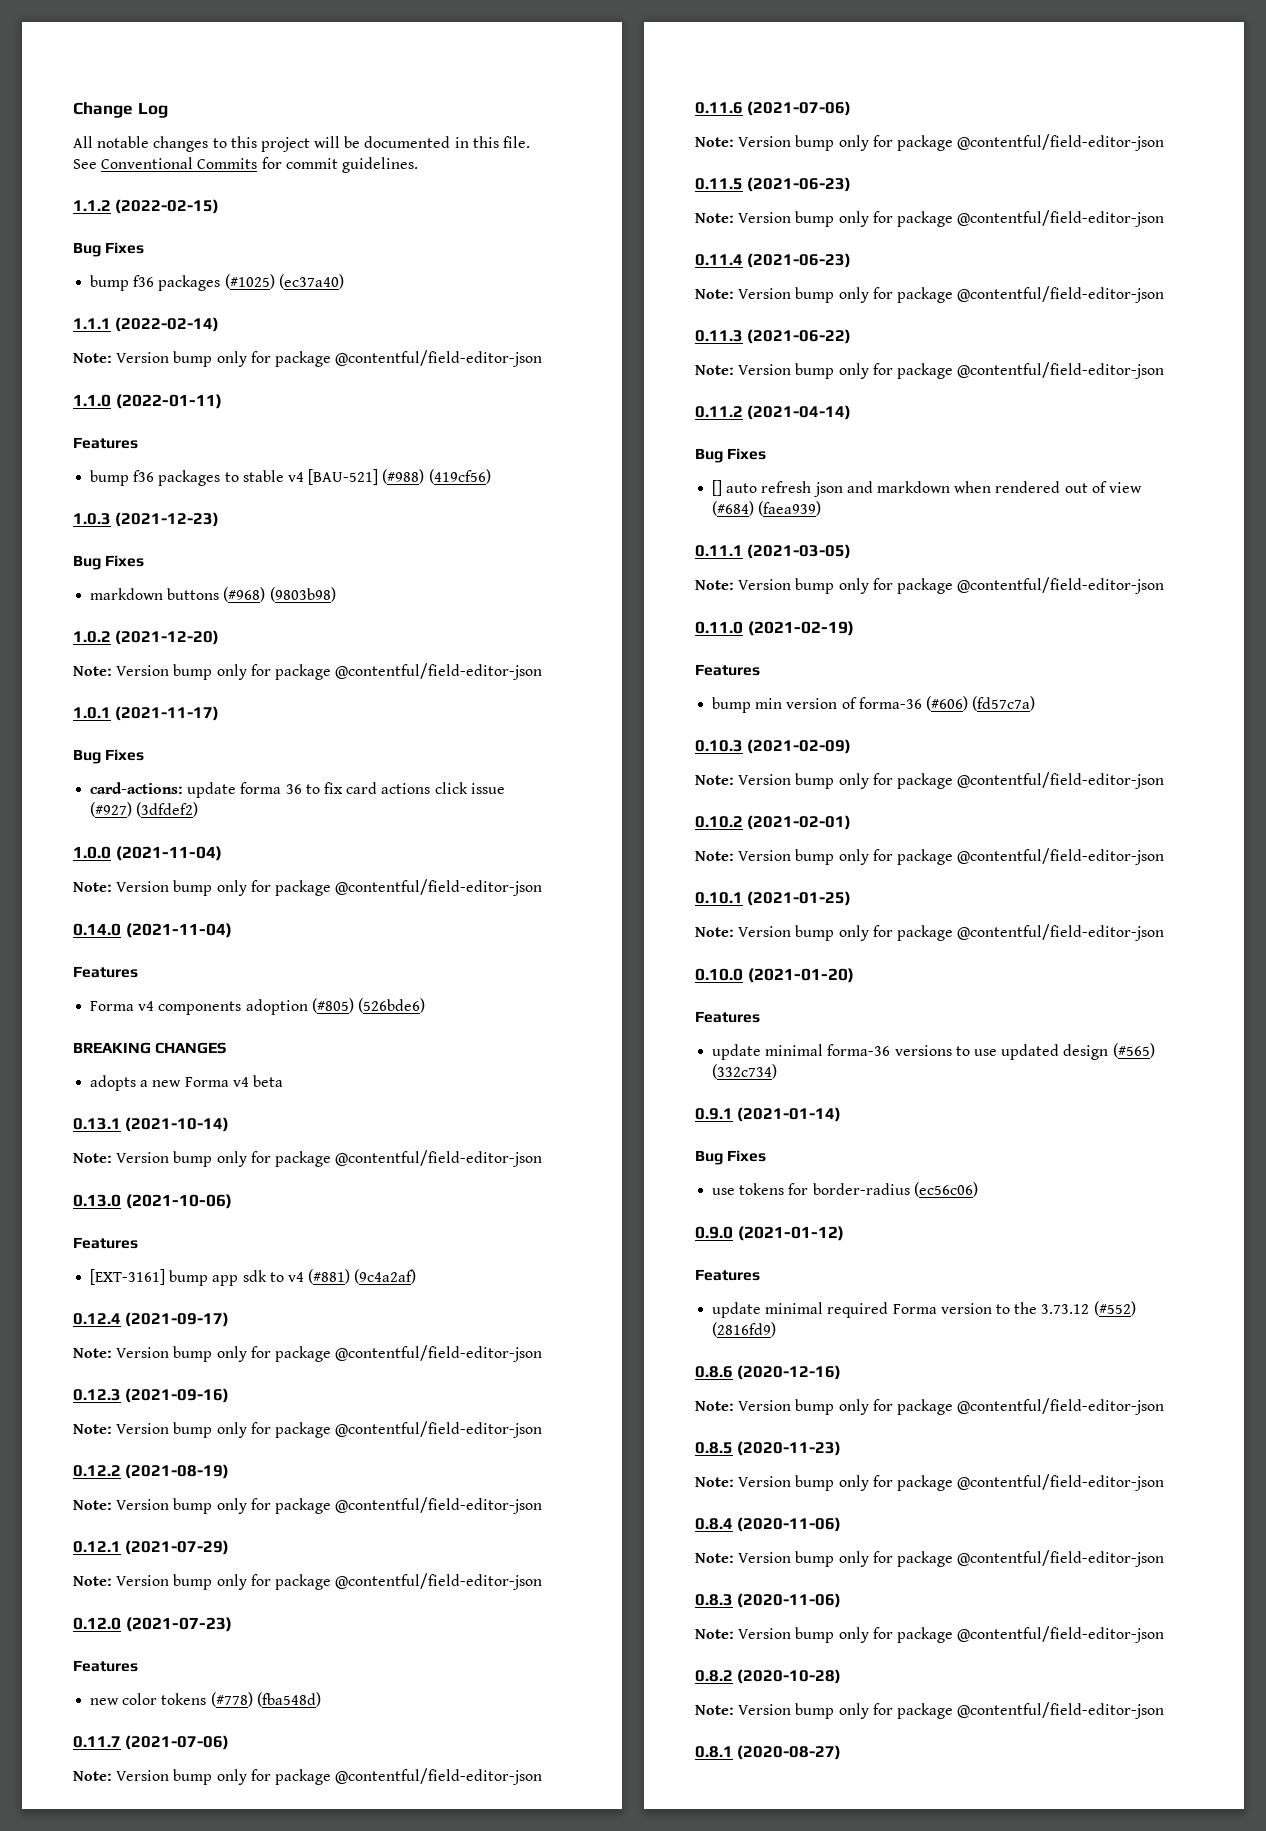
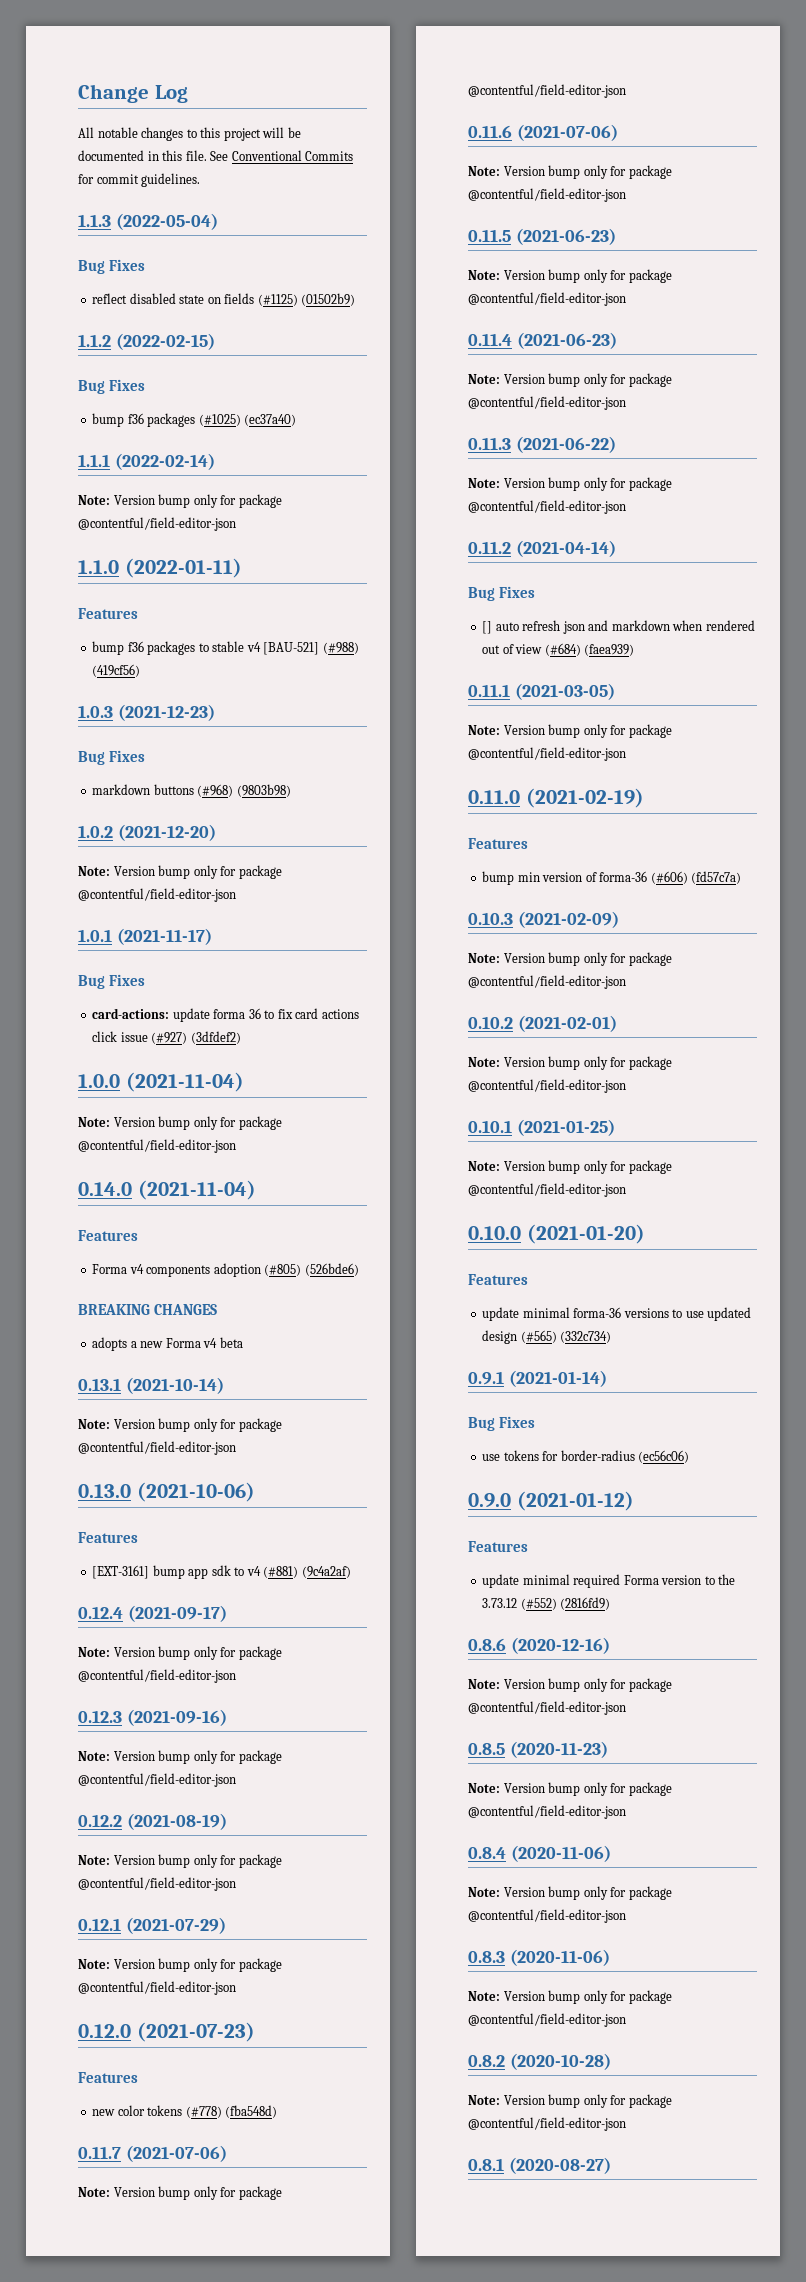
(418, 165) none -> [78,213,218,230] [78,259,146,274] [92,293,356,306] // 1.1.3 (2022-05-04) // Bug Fixes // reflect disabled state on fields (#1125) (01502b9)

